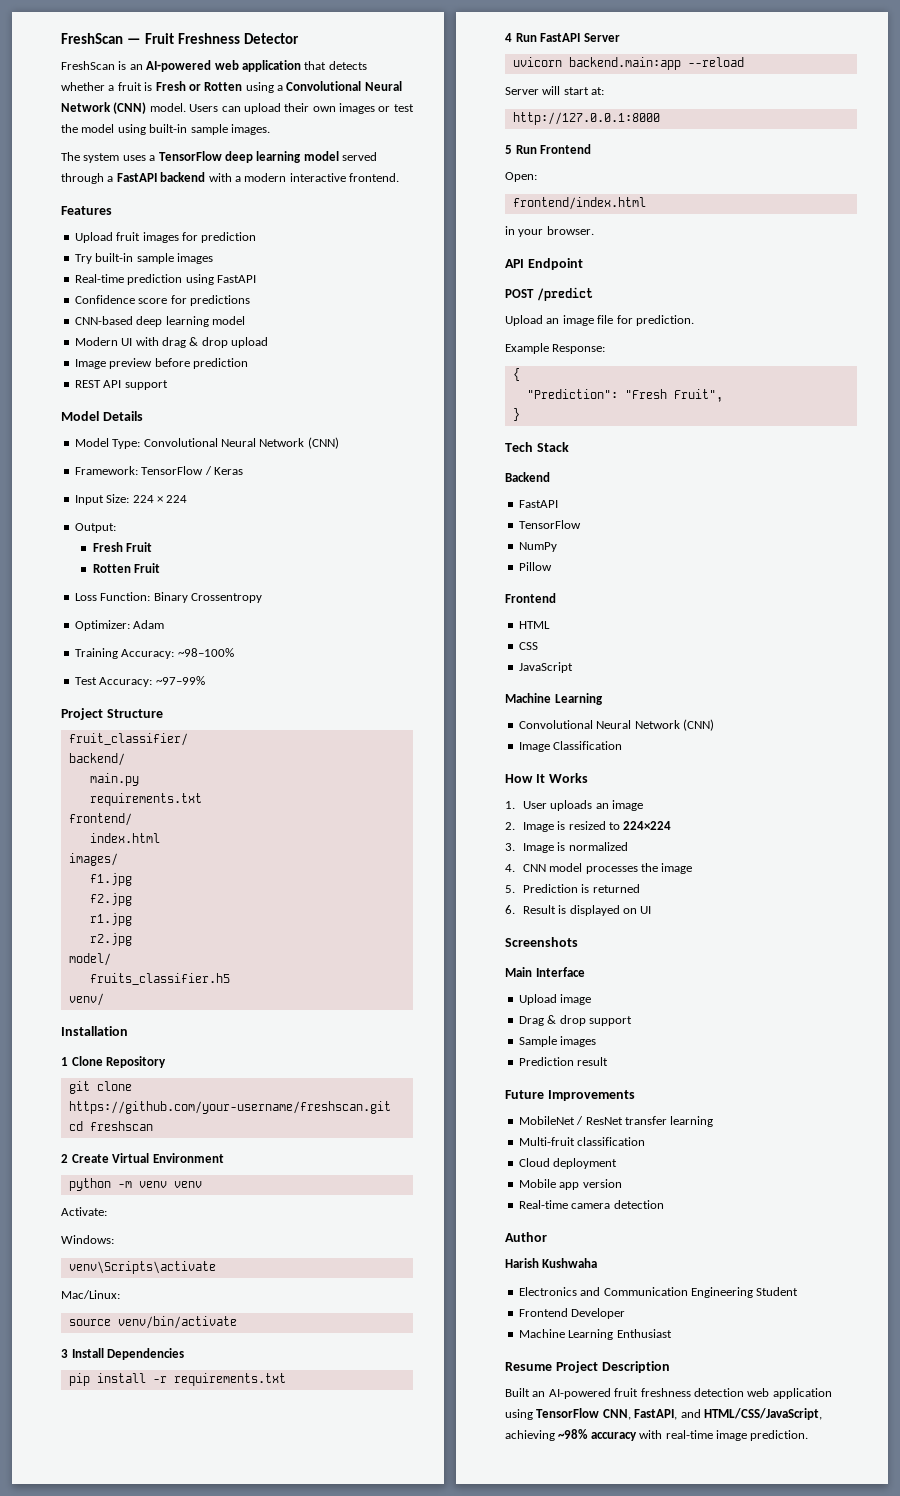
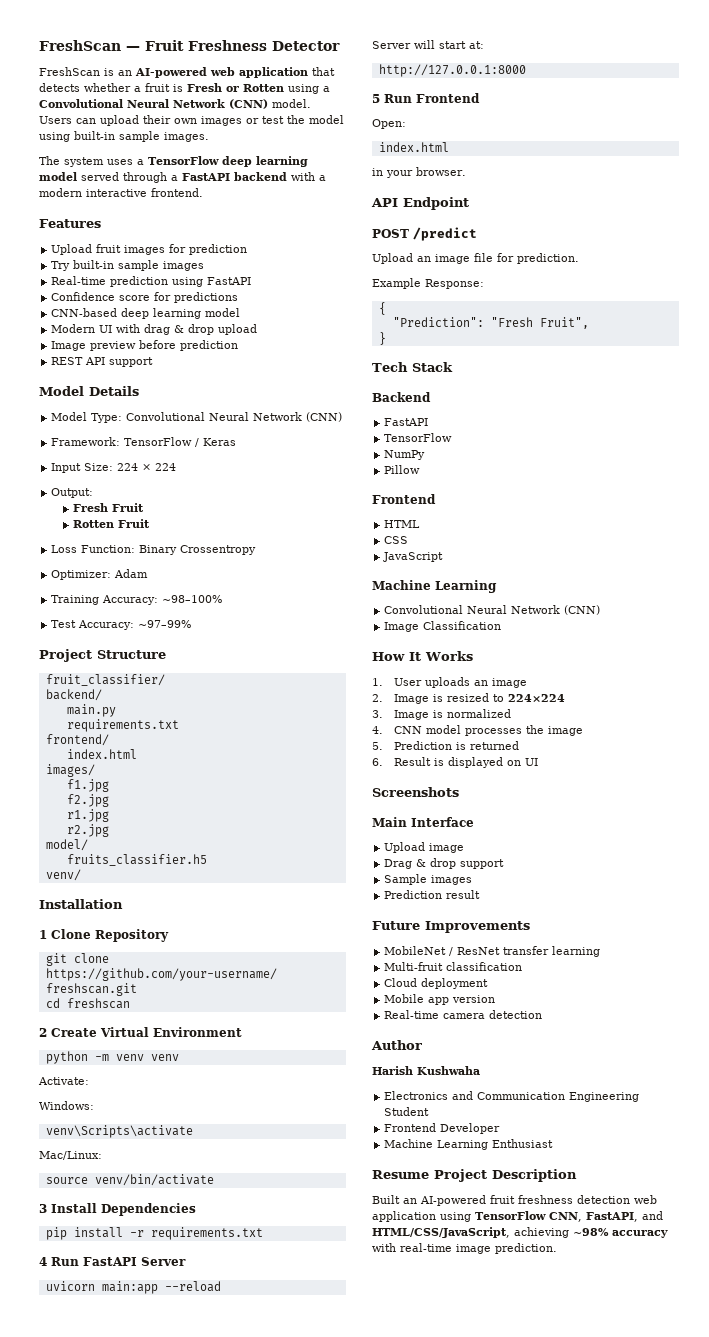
[568,57,681,70] backend.main:app -> [101,1281,158,1294] main:app
[512,197,646,210] frontend/index.html -> [378,142,449,152] index.html

